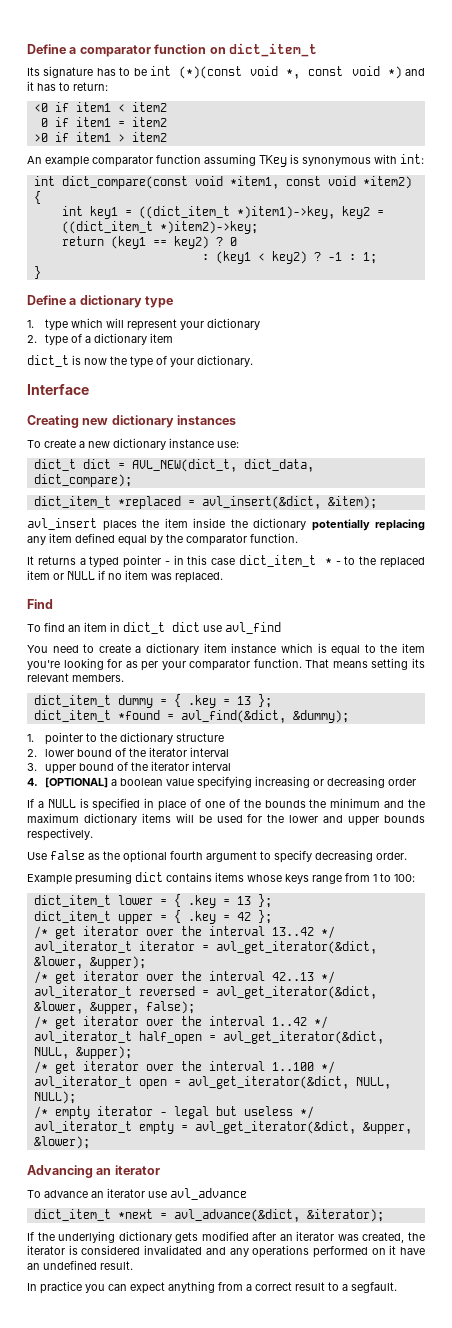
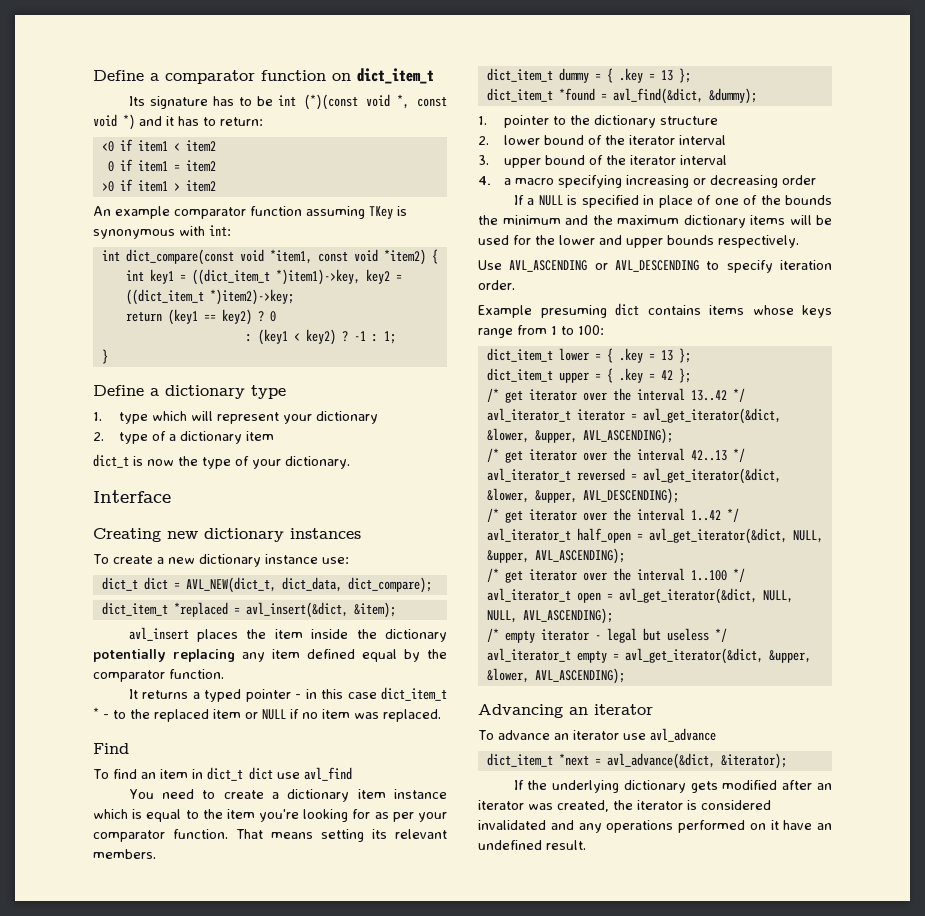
[44,777,194,788] [OPTIONAL] a boolean value -> [504,178,555,185] a macro
[50,850,257,863] false as the optional fourth argument -> [509,260,699,272] AVL_ASCENDING or AVL_DESCENDING
[315,850,373,862] decreasing -> [780,260,832,270] iteration
[89,956,146,969] &upper); -> [534,428,673,444] &upper, AVL_ASCENDING);
[145,1001,195,1014] false); -> [582,488,679,504] AVL_DESCENDING);
[75,1046,132,1059] &upper); -> [486,548,625,564] &upper, AVL_ASCENDING);
[33,1091,76,1104] NULL); -> [486,608,613,624] NULL, AVL_ASCENDING);
[33,1136,90,1149] &lower); -> [486,668,625,684] &lower, AVL_ASCENDING);
[27,1281,397,1294] // In practice you can expect anything from a correct result to a segfault. -> (586, 845) none

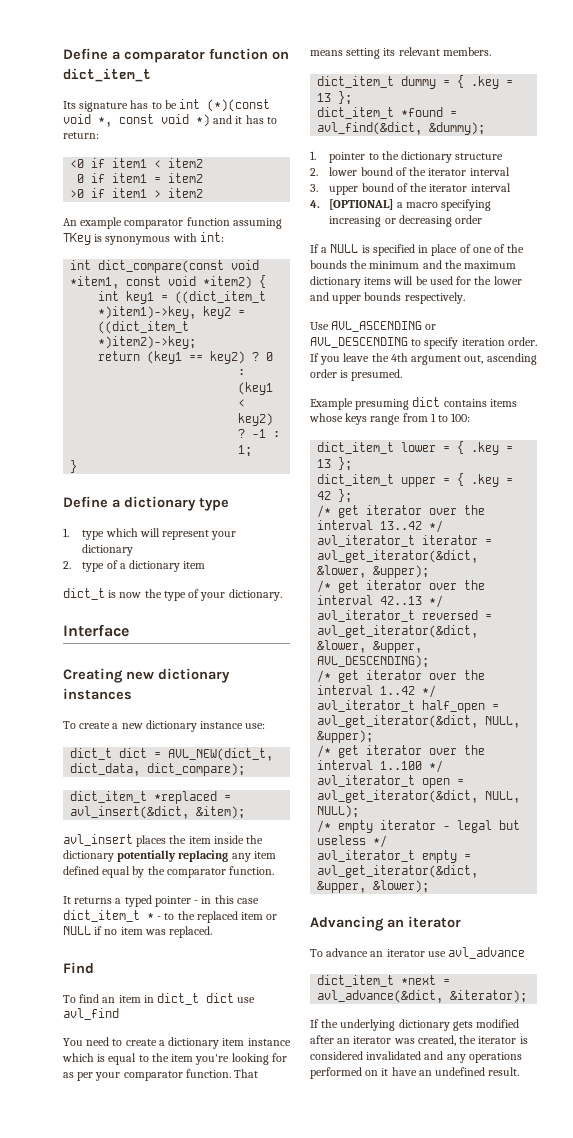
(491, 180) none -> [329,199,394,210] [OPTIONAL]
(515, 285) none -> [310,353,537,365] [310,369,403,381] If you leave the 4th argument out, ascending order is presumed.
[534,428,673,444] &upper, AVL_ASCENDING); -> [373,565,430,578] &upper);
[486,548,625,564] &upper, AVL_ASCENDING); -> [317,730,374,743] &upper);
[486,608,613,624] NULL, AVL_ASCENDING); -> [317,805,360,818] NULL);
[486,668,625,684] &lower, AVL_ASCENDING); -> [373,880,430,893] &lower);

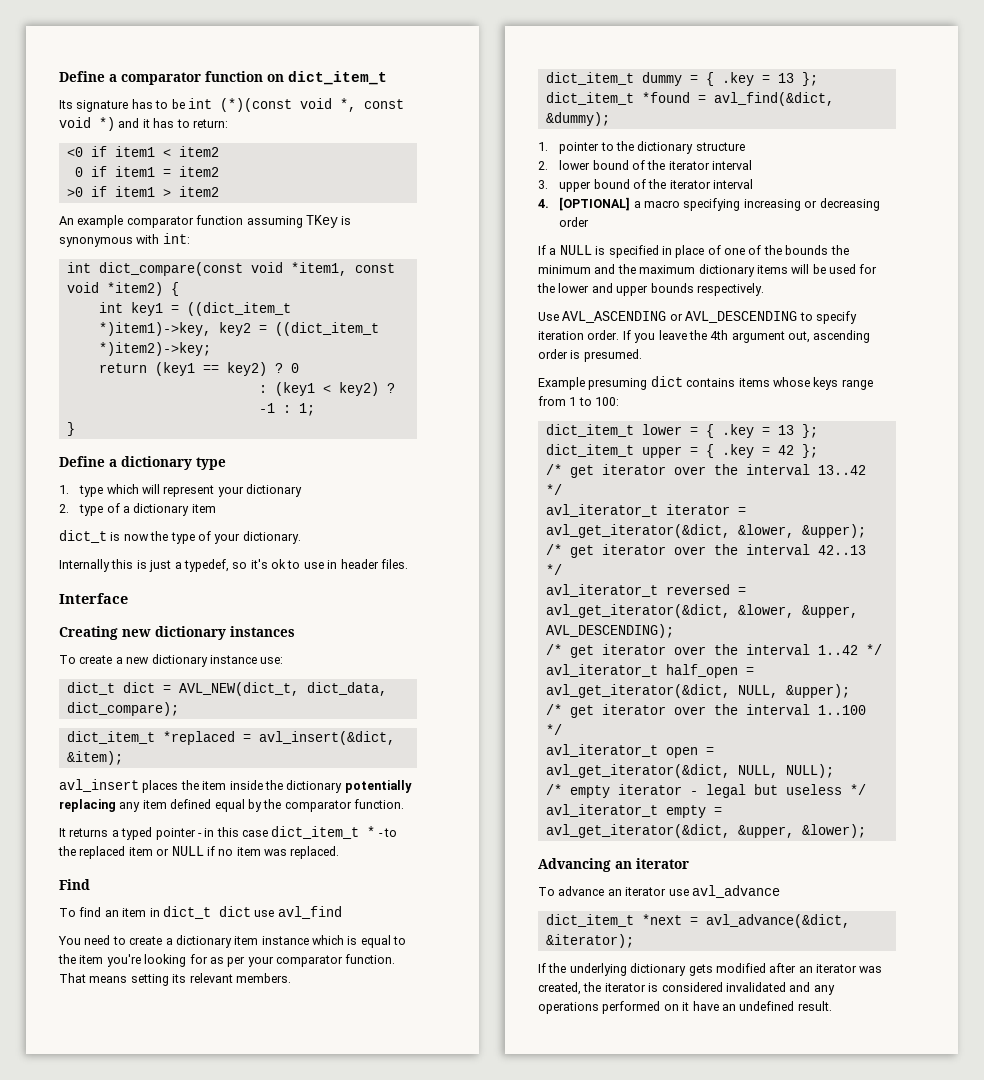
(282, 595) none -> [59,559,408,572] // Internally this is just a typedef, so it's ok to use in header files.

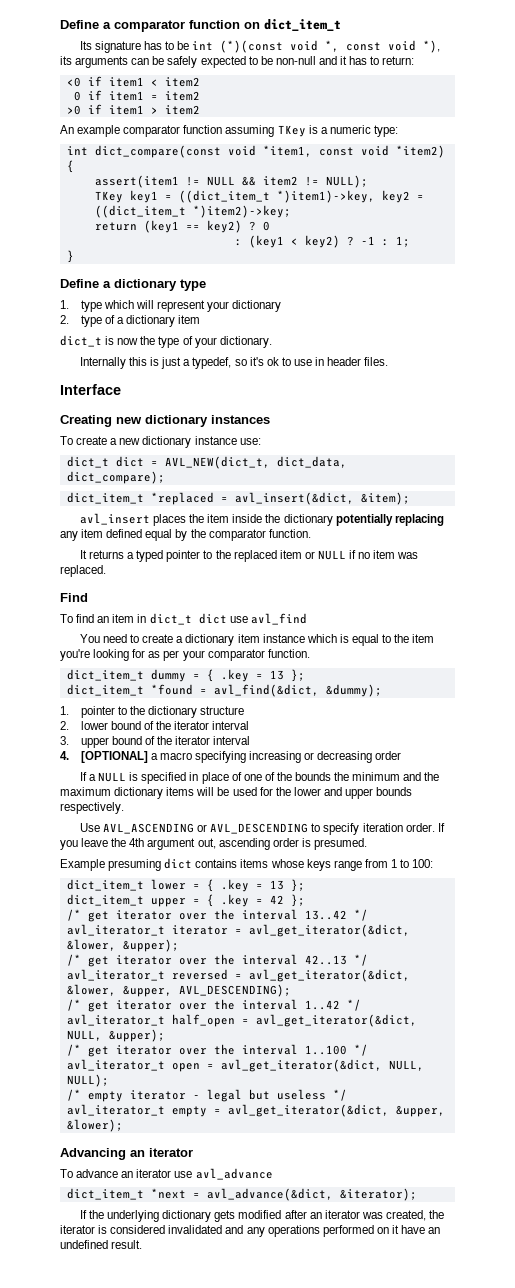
[99,117,115,131] *) -> [423,40,441,53] [60,56,316,68] *), its arguments can be safely expected to be non-null
[59,233,190,247] synonymous with int: -> [320,125,398,137] a numeric type:
[98,302,123,313] int -> [94,175,368,188] [94,191,123,203] assert(item1 != NULL && item2 != NULL); // TKey
[197,826,383,839] - in this case dict_item_t * - -> (201, 556) none
[59,973,291,986] That means setting its relevant members. -> (310, 653) none

